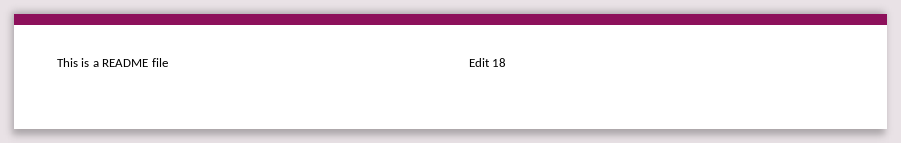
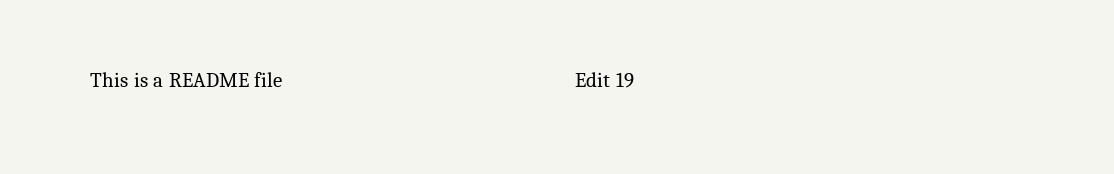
[492,58,507,67] 18 -> [615,72,634,88] 19

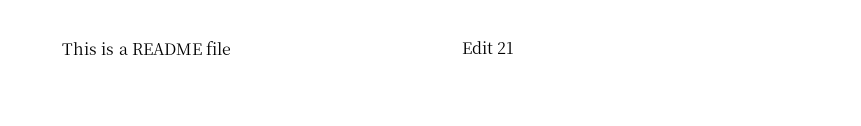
[615,72,634,88] 19 -> [497,42,515,54] 21

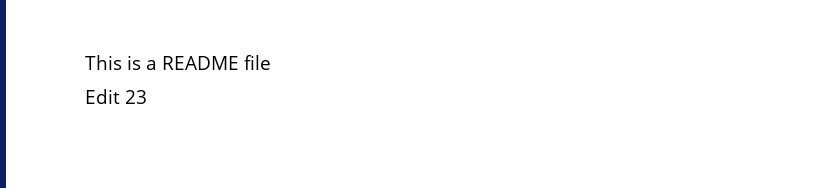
[497,42,515,54] 21 -> [125,90,147,104] 23

